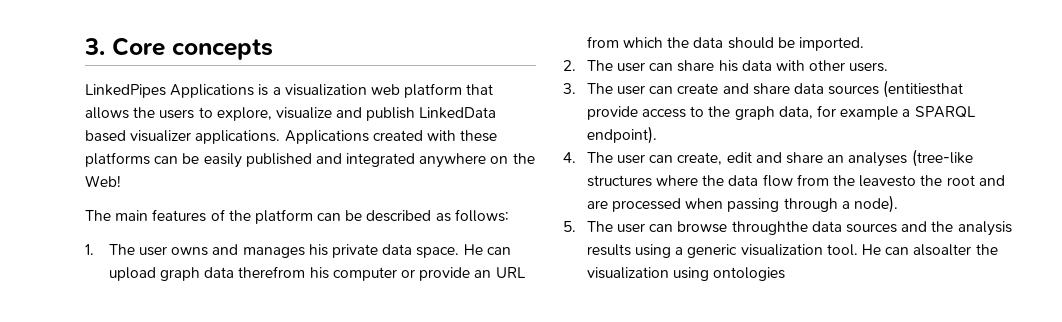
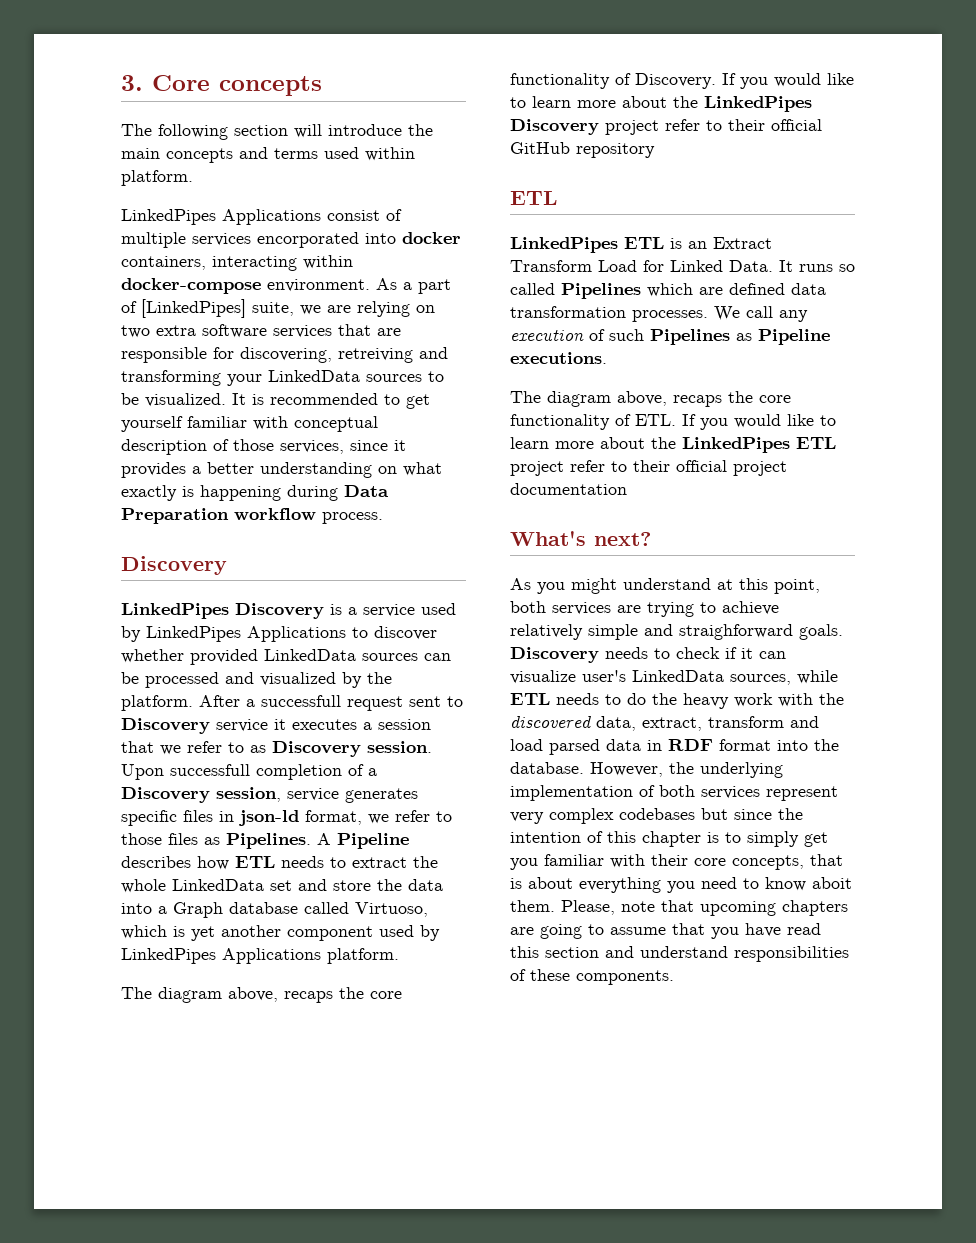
[85,83,494,98] [85,107,497,121] [85,130,498,144] [85,152,535,168] [85,175,121,187] [85,209,509,224] [85,244,511,258] [108,266,526,281] [586,36,864,51] [563,60,889,72] [563,80,964,98] [586,105,976,120] [586,126,657,144] [563,149,973,167] [586,174,1005,187] [586,195,898,213] [563,221,1012,236] [586,244,998,258] [586,267,786,281] LinkedPipes Applications is a visualization web platform that allows the users to explore, visualize and publish LinkedData based visualizer applications. Applications created with these platforms can be easily published and integrated anywhere on the Web! // The main features of the platform can be described as follows: // 1. The user owns and manages his private data space. He can upload graph data therefrom his computer or provide an URL from which the data should be imported. // 2. The user can share his data with other users. // 3. The user can create and share data sources (entitiesthat provide access to the graph data, for example a SPARQL endpoint). // 4. The user can create, edit and share an analyses (tree-like structures where the data flow from the leavesto the root and are processed when passing through a node). // 5. The user can browse throughthe data sources and the analysis results using a generic visualization tool. He can alsoalter the visualization using ontologies -> [121,124,433,140] [121,147,415,163] [121,170,193,186] [121,209,402,225] [121,232,461,248] [121,255,353,271] [121,278,451,294] [121,299,435,318] [121,324,401,338] [121,347,448,363] [121,370,444,386] [121,393,430,409] [121,416,378,432] [121,439,406,455] [121,462,442,478] [121,485,389,501] [121,508,383,524] [121,556,227,575] [121,603,456,619] [121,626,437,642] [121,649,451,665] [121,672,392,688] [121,695,463,711] [121,718,431,734] [121,741,432,757] [121,764,377,780] [121,787,418,803] [121,810,452,826] [121,833,409,849] [121,856,438,870] [121,879,443,893] [121,902,428,918] [121,925,440,941] [121,948,399,964] [121,987,402,1003] [510,73,854,89] [510,96,812,112] [510,119,822,135] [510,142,655,158] [510,191,558,205] [510,237,772,253] [510,260,855,272] [510,283,826,299] [510,306,808,322] [510,329,830,345] [510,352,607,364] [510,391,791,407] [510,414,836,430] [510,437,836,453] [510,460,787,476] [510,483,627,495] [510,531,651,546] [510,578,820,594] [510,601,779,617] [510,624,843,640] [510,647,786,663] [510,670,838,685] [510,693,844,709] [510,715,819,731] [510,739,839,755] [510,762,783,778] [510,785,838,801] [510,808,803,824] [510,831,828,847] [510,854,843,870] [510,877,852,893] [510,900,848,916] [510,923,821,939] [510,946,849,962] [510,969,674,985] The following section will introduce the main concepts and terms used within platform. // LinkedPipes Applications consist of multiple services encorporated into docker containers, interacting within docker-compose environment. As a part of [LinkedPipes] suite, we are relying on two extra software services that are responsible for discovering, retreiving and transforming your LinkedData sources to be visualized. It is recommended to get yourself familiar with conceptual description of those services, since it provides a better understanding on what exactly is happening during Data Preparation workflow process. // Discovery // LinkedPipes Discovery is a service used by LinkedPipes Applications to discover whether provided LinkedData sources can be processed and visualized by the platform. After a successfull request sent to Discovery service it executes a session that we refer to as Discovery session. Upon successfull completion of a Discovery session, service generates specific files in json-ld format, we refer to those files as Pipelines. A Pipeline describes how ETL needs to extract the whole LinkedData set and store the data into a Graph database called Virtuoso, which is yet another component used by LinkedPipes Applications platform. // The diagram above, recaps the core functionality of Discovery. If you would like to learn more about the LinkedPipes Discovery project refer to their official GitHub repository // ETL // LinkedPipes ETL is an Extract Transform Load for Linked Data. It runs so called Pipelines which are defined data transformation processes. We call any execution of such Pipelines as Pipeline executions. // The diagram above, recaps the core functionality of ETL. If you would like to learn more about the LinkedPipes ETL project refer to their official project documentation // What's next? // As you might understand at this point, both services are trying to achieve relatively simple and straighforward goals. Discovery needs to check if it can visualize user's LinkedData sources, while ETL needs to do the heavy work with the discovered data, extract, transform and load parsed data in RDF format into the database. However, the underlying implementation of both services represent very complex codebases but since the intention of this chapter is to simply get you familiar with their core concepts, that is about everything you need to know aboit them. Please, note that upcoming chapters are going to assume that you have read this section and understand responsibilities of these components.

